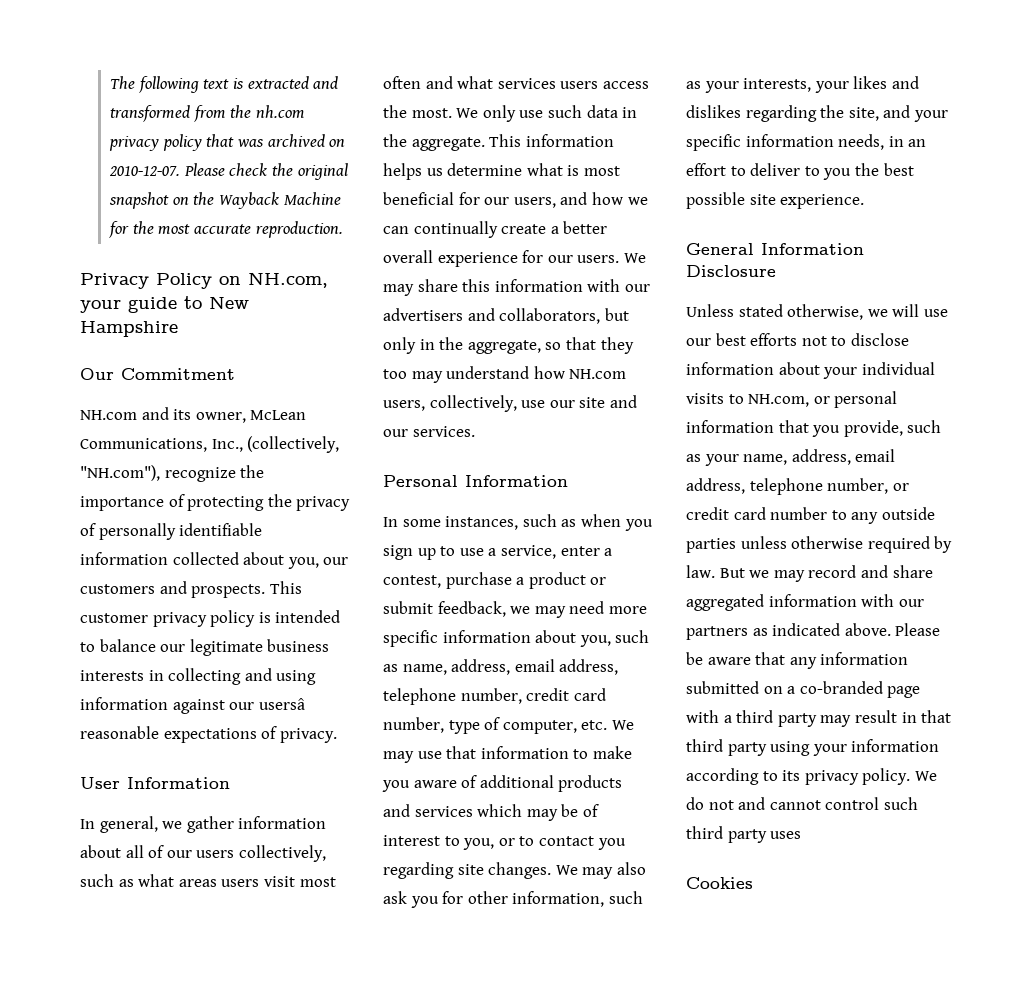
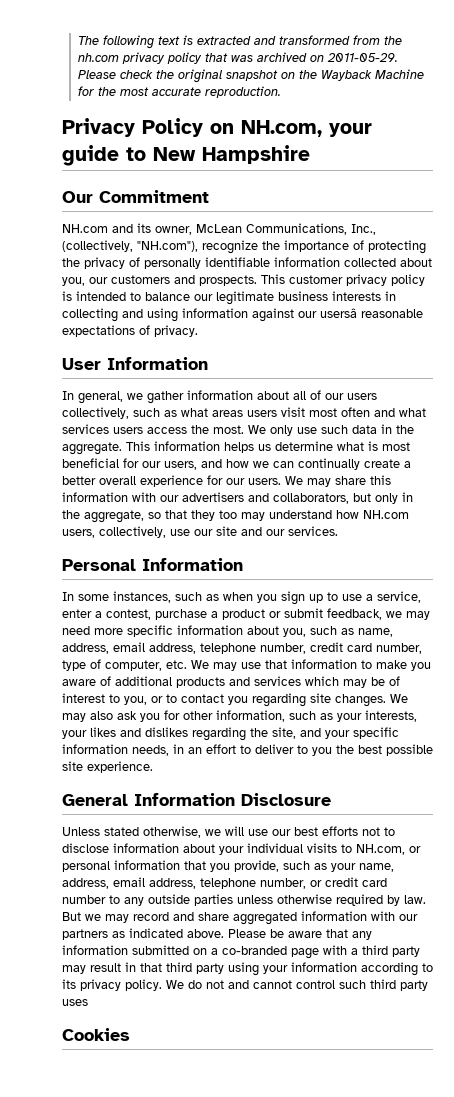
[109,166,181,176] 2010-12-07. -> [327,53,399,62] 2011-05-29.

